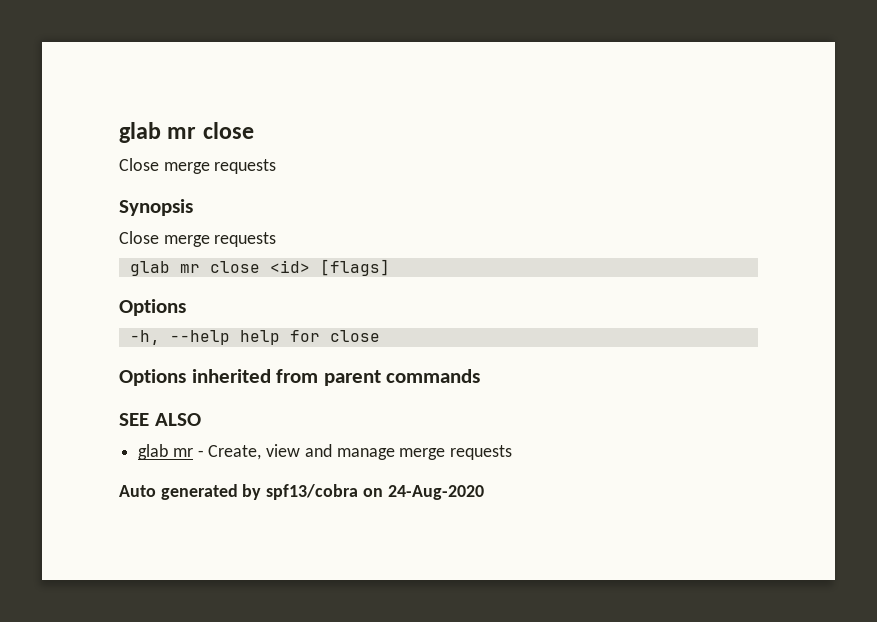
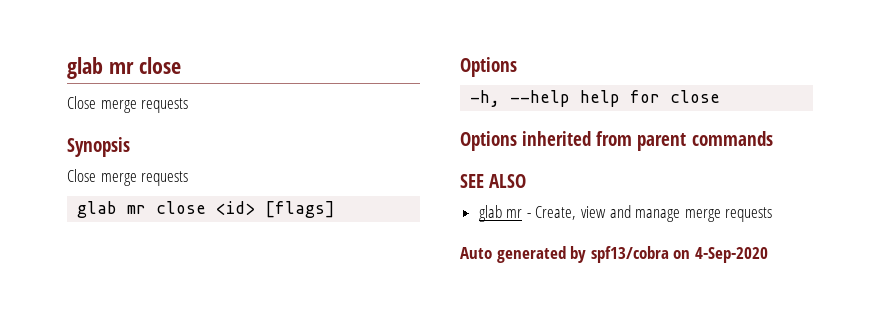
[387,485,484,500] 24-Aug-2020 -> [694,247,768,263] 4-Sep-2020

